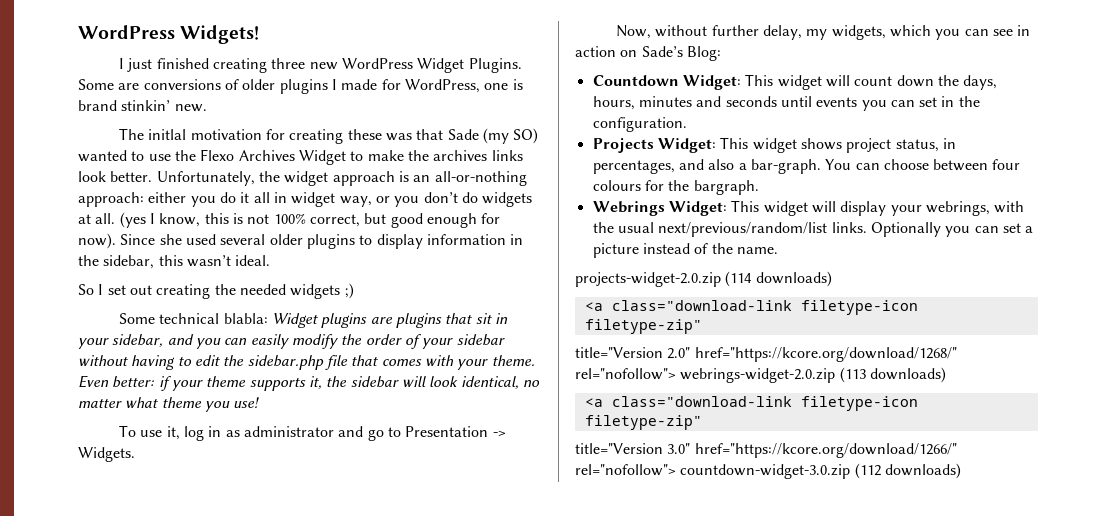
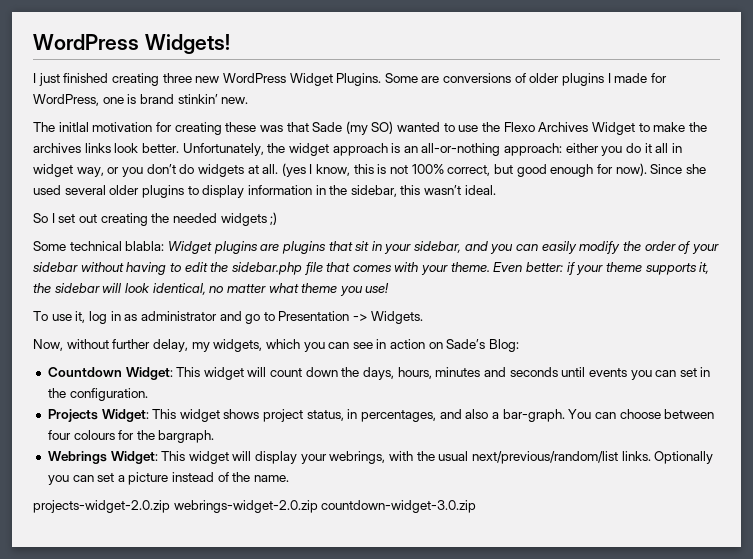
[725,271,832,287] [584,300,918,315] [584,319,702,334] [575,347,957,362] [575,367,946,383] [584,396,918,411] [584,415,702,430] [575,443,957,458] [575,463,961,479] (114 downloads) // <a class="download-link filetype-icon filetype-zip" // title="Version 2.0" href="https://kcore.org/download/1268/" rel="nofollow"> webrings-widget-2.0.zip (113 downloads) // <a class="download-link filetype-icon filetype-zip" // title="Version 3.0" href="https://kcore.org/download/1266/" rel="nofollow"> countdown-widget-3.0.zip (112 downloads) -> [173,500,477,513] webrings-widget-2.0.zip countdown-widget-3.0.zip

